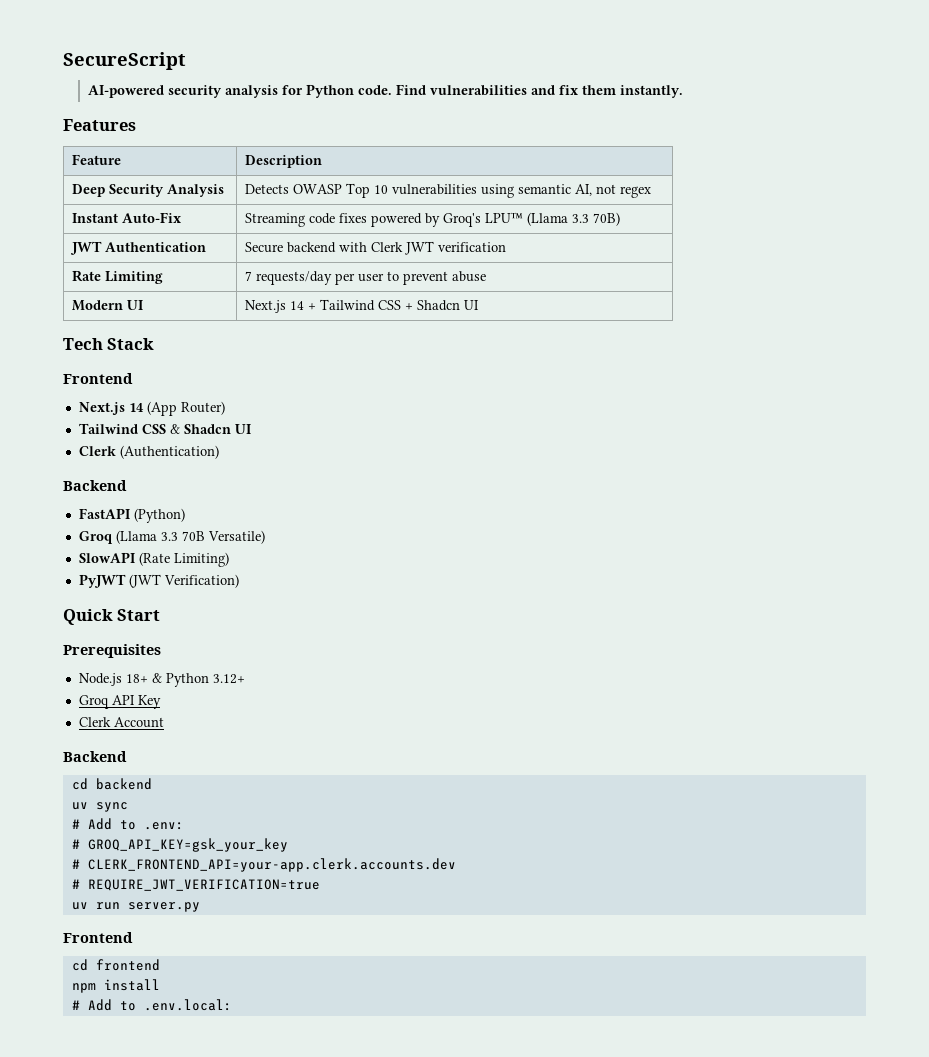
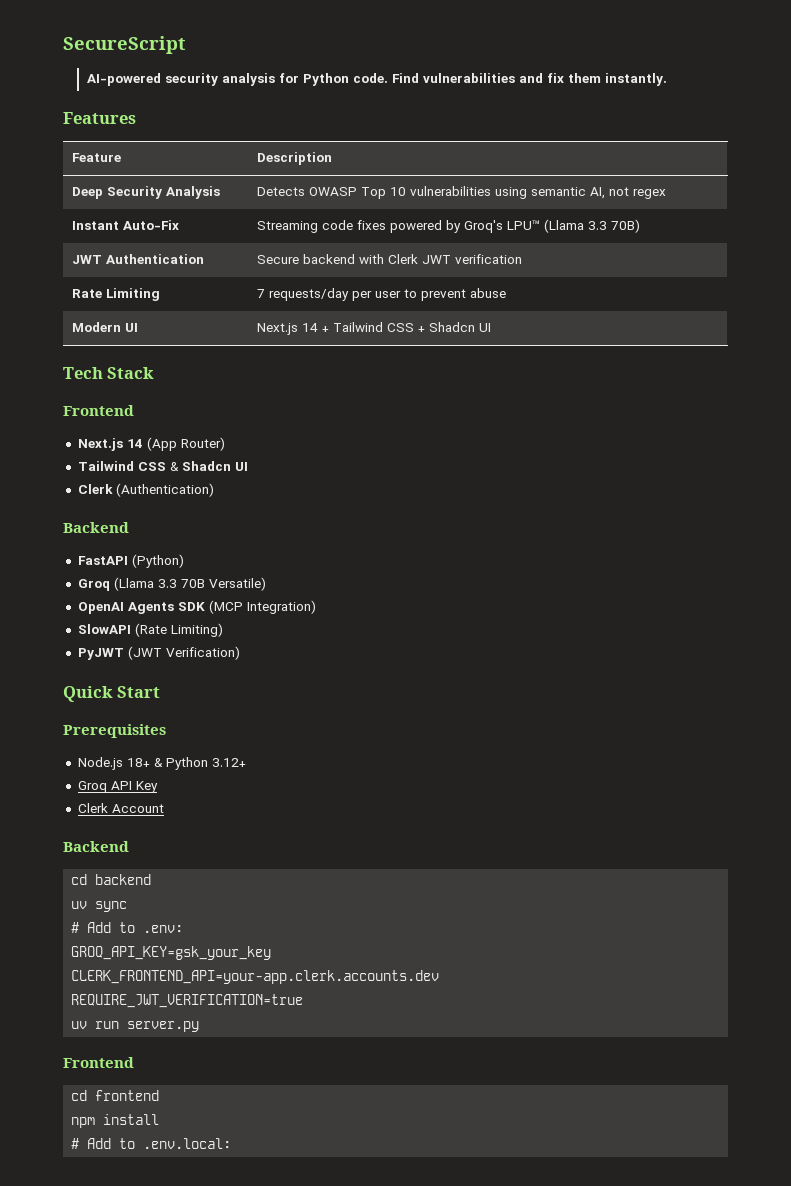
(265, 537) none -> [77,600,316,614] // OpenAI Agents SDK (MCP Integration)
[71,839,80,849] # -> (184, 929) none
[71,859,80,869] # -> (272, 953) none
[71,879,80,889] # -> (440, 977) none

